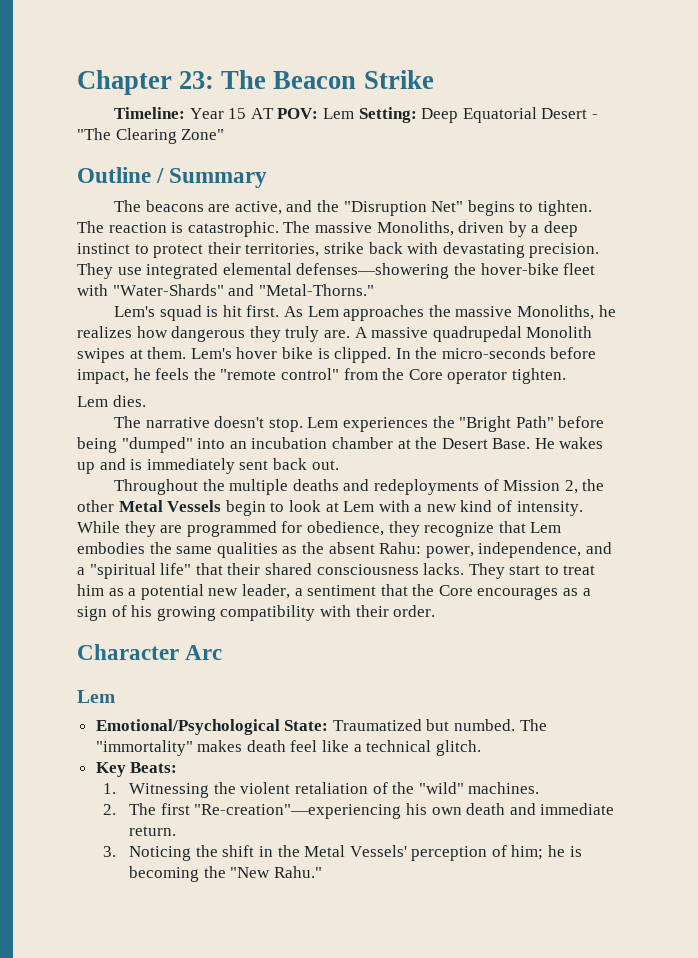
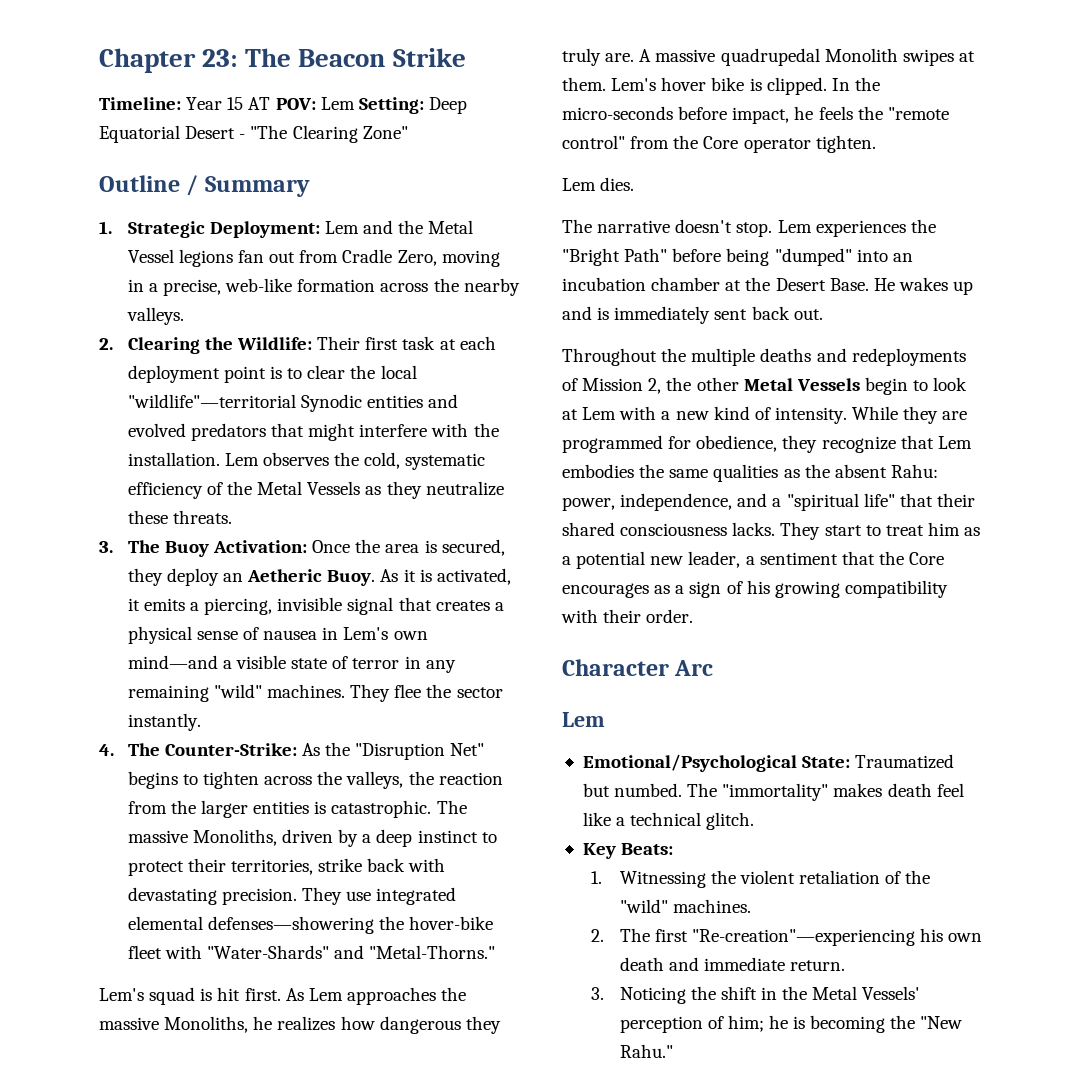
[114,200,313,215] The beacons are active, and -> [99,220,474,238] [127,249,500,267] [127,278,520,296] [126,307,184,325] [99,336,496,354] [127,365,417,383] [127,394,459,412] [127,423,499,441] [127,452,486,470] [127,481,504,499] [127,510,232,524] [99,539,505,557] [127,568,511,586] [127,597,504,615] [127,626,428,644] [127,655,456,673] [127,684,503,702] [127,713,201,731] [99,743,321,756] 1. Strategic Deployment: Lem and the Metal Vessel legions fan out from Cradle Zero, moving in a precise, web-like formation across the nearby valleys. // 2. Clearing the Wildlife: Their first task at each deployment point is to clear the local "wildlife"—territorial Synodic entities and evolved predators that might interfere with the installation. Lem observes the cold, systematic efficiency of the Metal Vessels as they neutralize these threats. // 3. The Buoy Activation: Once the area is secured, they deploy an Aetheric Buoy. As it is activated, it emits a piercing, invisible signal that creates a physical sense of nausea in Lem's own mind—and a visible state of terror in any remaining "wild" machines. They flee the sector instantly. // 4. The Counter-Strike: As
[537,200,592,216] [77,221,167,233] tighten. The reaction -> [203,771,503,789] [127,800,310,818] tighten across the valleys, the reaction from the larger entities

